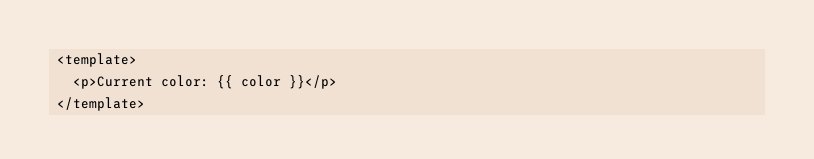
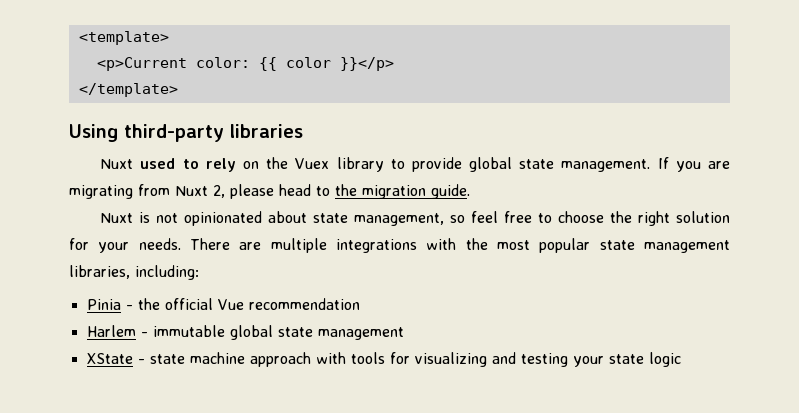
(146, 104) none -> [69,124,303,142] [100,157,730,172] [69,184,470,199] [100,211,731,226] [69,238,730,253] [69,265,199,280] [86,298,360,310] [86,325,404,340] [86,352,681,367] // Using third-party libraries // Nuxt used to rely on the Vuex library to provide global state management. If you are migrating from Nuxt 2, please head to the migration guide. // Nuxt is not opinionated about state management, so feel free to choose the right solution for your needs. There are multiple integrations with the most popular state management libraries, including: // Pinia - the official Vue recommendation // Harlem - immutable global state management // XState - state machine approach with tools for visualizing and testing your state logic

